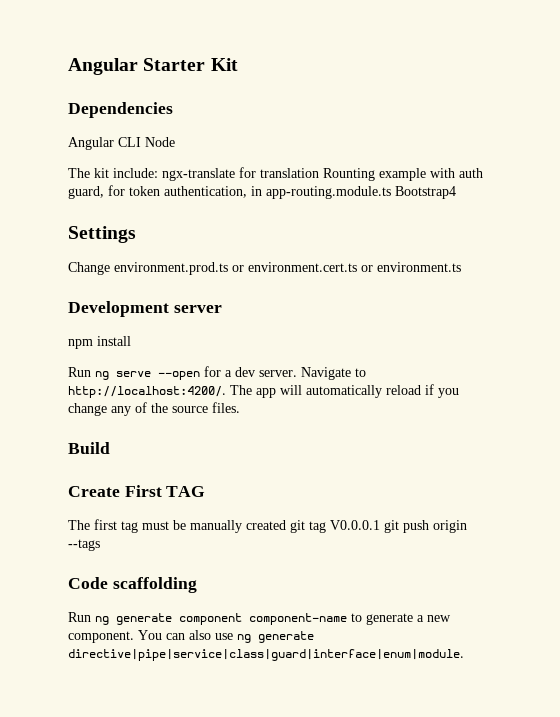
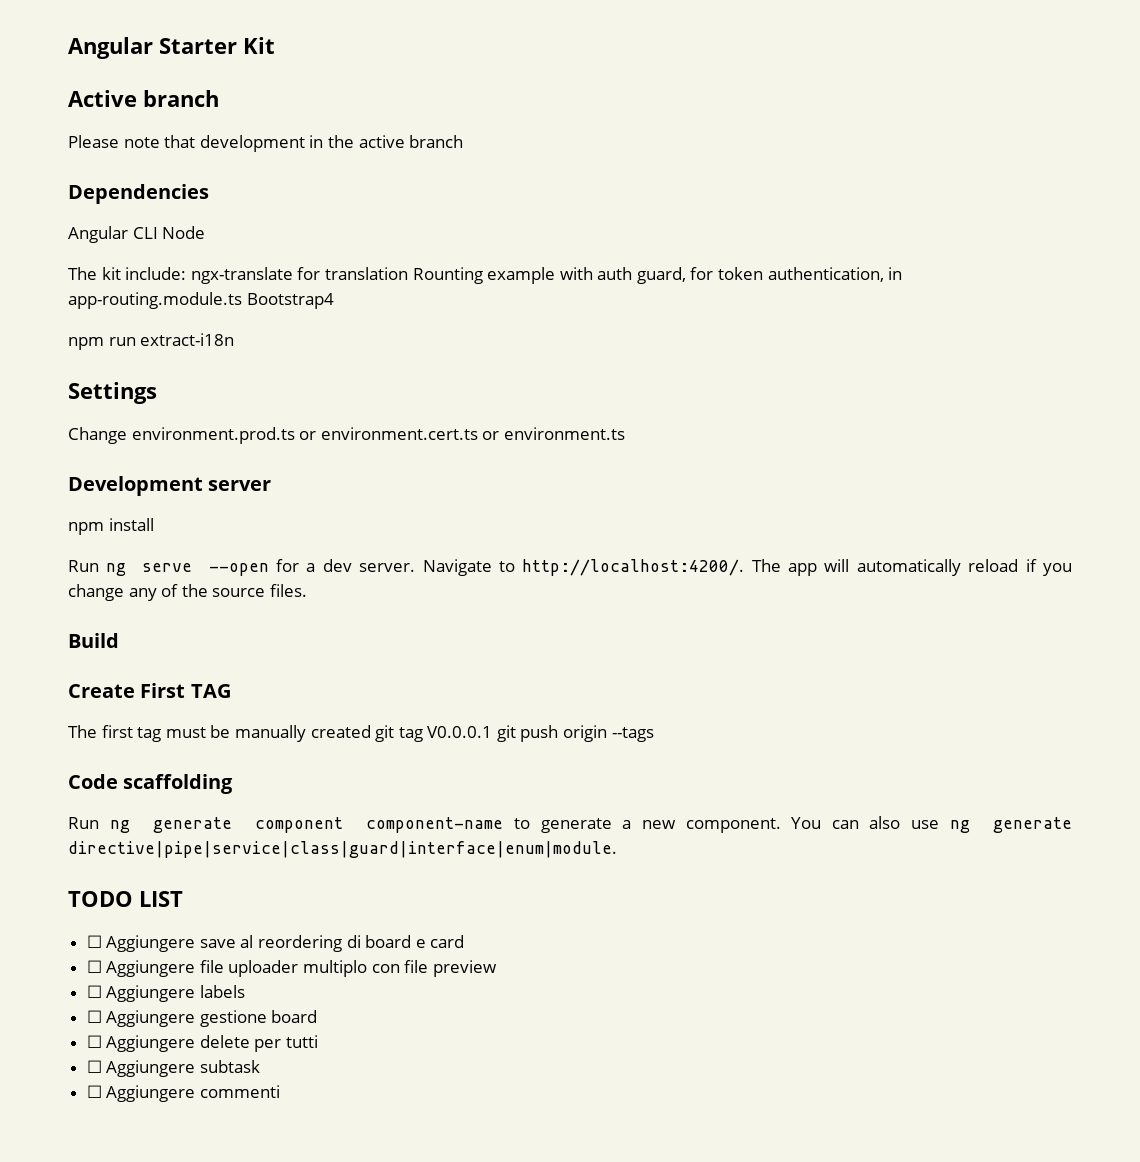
(238, 64) none -> [68,90,219,107] [68,135,464,152] // Active branch // Please note that development in the active branch
(456, 192) none -> [68,333,235,350] // npm run extract-i18n
(464, 655) none -> [68,891,183,907] [86,935,465,952] [86,960,497,977] [86,985,245,1002] [86,1010,318,1027] [86,1035,319,1052] [86,1060,260,1077] [86,1085,280,1102] // TODO LIST // ☐ Aggiungere save al reordering di board e card // ☐ Aggiungere file uploader multiplo con file preview // ☐ Aggiungere labels // ☐ Aggiungere gestione board // ☐ Aggiungere delete per tutti // ☐ Aggiungere subtask // ☐ Aggiungere commenti

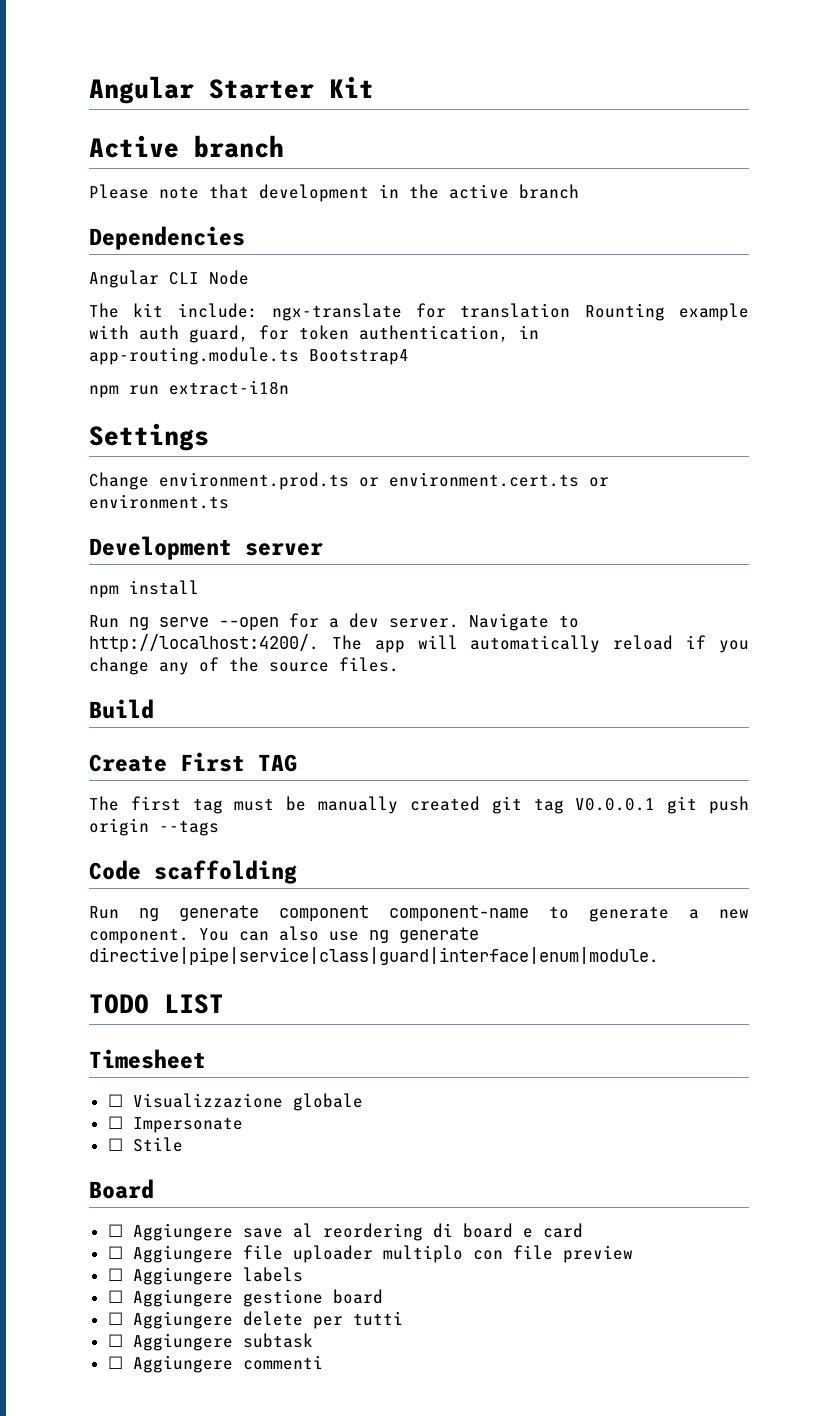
(183, 899) none -> [89,1049,206,1069] [107,1093,363,1111] [107,1116,243,1133] [107,1137,183,1152] [89,1179,154,1199] // Timesheet // ☐ Visualizzazione globale // ☐ Impersonate // ☐ Stile // Board

